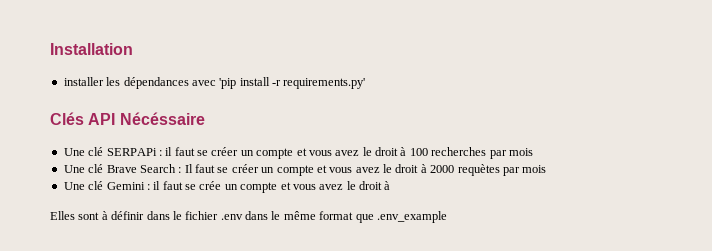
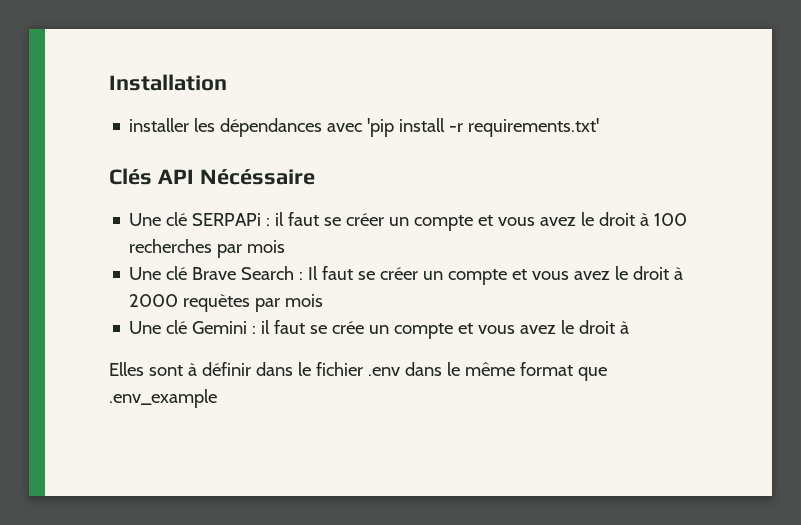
[283,78,366,89] requirements.py' -> [468,118,600,137] requirements.txt'

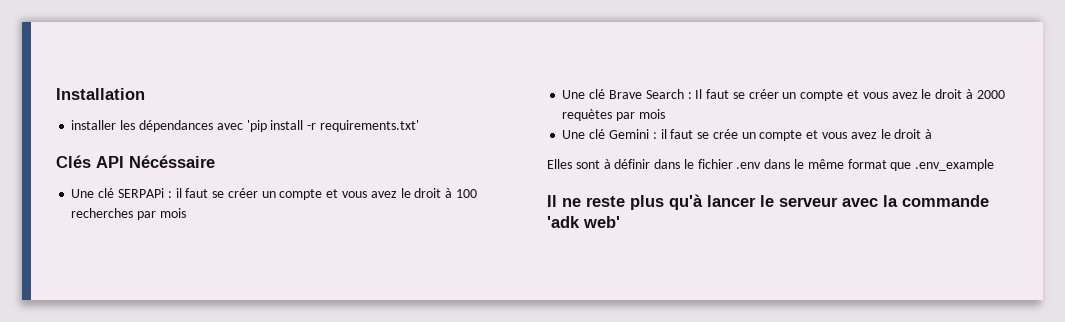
(217, 398) none -> [547,194,989,210] [547,216,620,228] // Il ne reste plus qu'à lancer le serveur avec la commande 'adk web'

